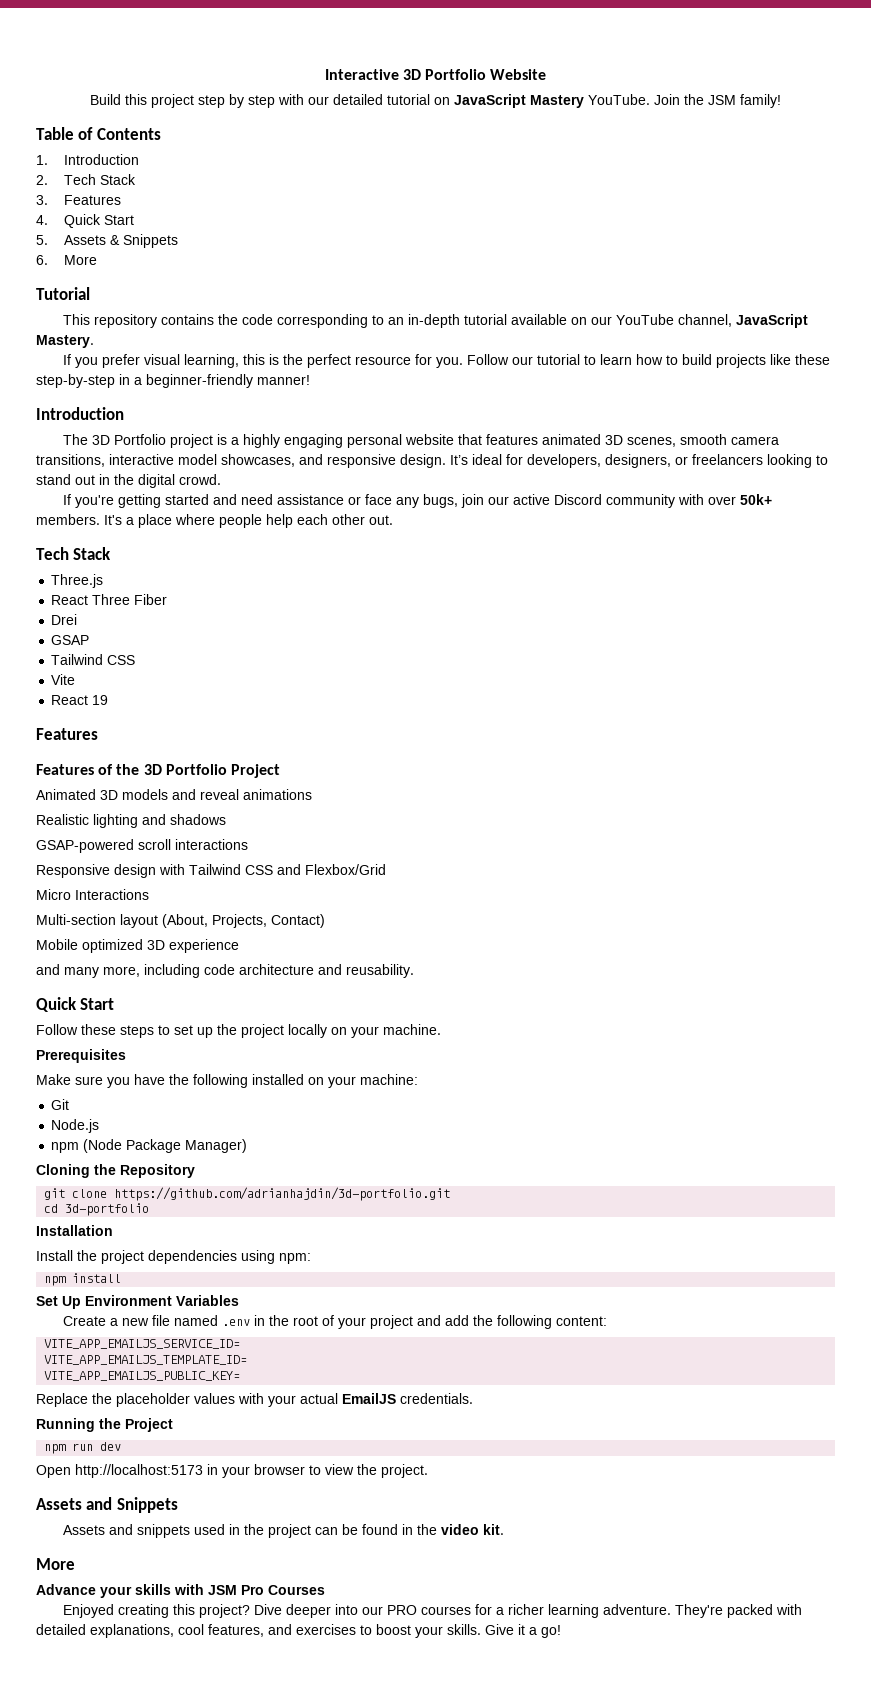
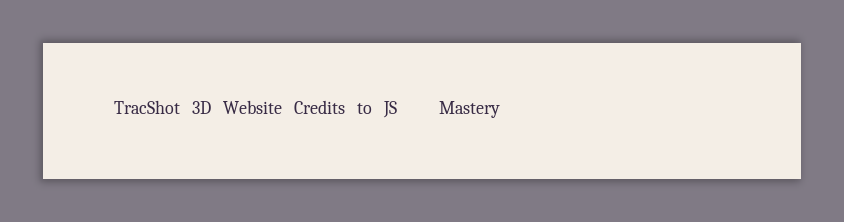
[324,69,547,80] [90,94,781,108] [36,127,161,140] [36,154,139,165] [36,174,136,185] [36,195,121,205] [36,214,134,228] [36,234,178,248] [36,255,97,265] [36,287,90,300] [63,314,809,328] [36,335,94,348] [63,354,831,368] [36,374,310,388] [36,407,124,420] [63,434,780,448] [36,454,828,468] [36,474,221,488] [63,494,773,508] [36,514,393,528] [36,547,112,560] [51,574,104,588] [51,594,168,605] [51,614,78,625] [51,635,90,645] [51,654,136,665] [51,674,76,685] [51,695,109,705] [36,728,98,740] [36,764,280,778] [36,789,312,800] [36,814,226,828] [36,839,248,853] [36,864,386,878] [36,889,149,900] [36,914,325,928] [36,939,239,953] [36,964,414,978] [36,997,115,1012] [36,1024,441,1038] [36,1049,126,1063] [36,1074,418,1088] [51,1099,70,1110] [51,1119,100,1133] [51,1139,248,1153] [36,1164,195,1178] [44,1187,451,1201] [44,1203,150,1216] [36,1225,113,1236] [36,1250,311,1264] [44,1273,122,1286] [36,1295,239,1309] [63,1315,608,1329] [44,1339,241,1349] [44,1355,248,1365] [44,1371,241,1381] [36,1393,473,1407] [36,1418,173,1432] [44,1442,122,1454] [36,1464,428,1478] [36,1497,178,1513] [63,1524,505,1538] [36,1558,75,1570] [36,1584,325,1598] [63,1604,803,1618] [36,1624,561,1638] Interactive 3D Portfolio Website // Build this project step by step with our detailed tutorial on JavaScript Mastery YouTube. Join the JSM family! // Table of Contents // 1. Introduction // 2. Tech Stack // 3. Features // 4. Quick Start // 5. Assets & Snippets // 6. More // Tutorial // This repository contains the code corresponding to an in-depth tutorial available on our YouTube channel, JavaScript Mastery. // If you prefer visual learning, this is the perfect resource for you. Follow our tutorial to learn how to build projects like these step-by-step in a beginner-friendly manner! // Introduction // The 3D Portfolio project is a highly engaging personal website that features animated 3D scenes, smooth camera transitions, interactive model showcases, and responsive design. It’s ideal for developers, designers, or freelancers looking to stand out in the digital crowd. // If you're getting started and need assistance or face any bugs, join our active Discord community with over 50k+ members. It's a place where people help each other out. // Tech Stack // Three.js // React Three Fiber // Drei // GSAP // Tailwind CSS // Vite // React 19 // Features // Features of the 3D Portfolio Project // Animated 3D models and reveal animations // Realistic lighting and shadows // GSAP-powered scroll interactions // Responsive design with Tailwind CSS and Flexbox/Grid // Micro Interactions // Multi-section layout (About, Projects, Contact) // Mobile optimized 3D experience // and many more, including code architecture and reusability. // Quick Start // Follow these steps to set up the project locally on your machine. // Prerequisites // Make sure you have the following installed on your machine: // Git // Node.js // npm (Node Package Manager) // Cloning the Repository // git clone https://github.com/adrianhajdin/3d-portfolio.git // cd 3d-portfolio // Installation // Install the project dependencies using npm: // npm install // Set Up Environment Variables // Create a new file named .env in the root of your project and add the following content: // VITE_APP_EMAILJS_SERVICE_ID= // VITE_APP_EMAILJS_TEMPLATE_ID= // VITE_APP_EMAILJS_PUBLIC_KEY= // Replace the placeholder values with your actual EmailJS credentials. // Running the Project // npm run dev // Open http://localhost:5173 in your browser to view the project. // Assets and Snippets // Assets and snippets used in the project can be found in the video kit. // More // Advance your skills with JSM Pro Courses // Enjoyed creating this project? Dive deeper into our PRO courses for a richer learning adventure. They're packed with detailed explanations, cool features, and exercises to boost your skills. Give it a go! -> [114,100,500,118] TracShot 3D Website Credits to JS Mastery

